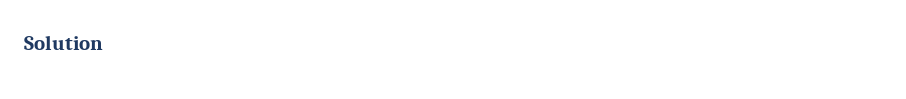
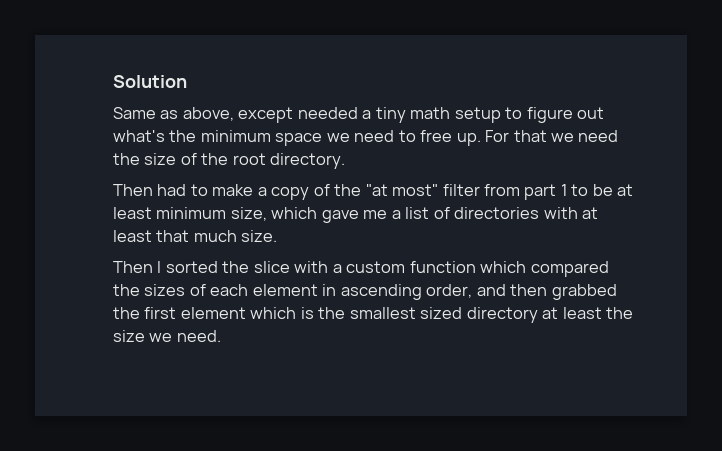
(103, 42) none -> [113,107,605,123] [113,130,619,146] [113,153,346,169] [113,184,634,200] [113,207,599,223] [113,230,278,242] [113,261,609,277] [113,284,617,300] [113,307,634,323] [113,330,221,342] // Same as above, except needed a tiny math setup to figure out what's the minimum space we need to free up. For that we need the size of the root directory. // Then had to make a copy of the "at most" filter from part 1 to be at least minimum size, which gave me a list of directories with at least that much size. // Then I sorted the slice with a custom function which compared the sizes of each element in ascending order, and then grabbed the first element which is the smallest sized directory at least the size we need.

